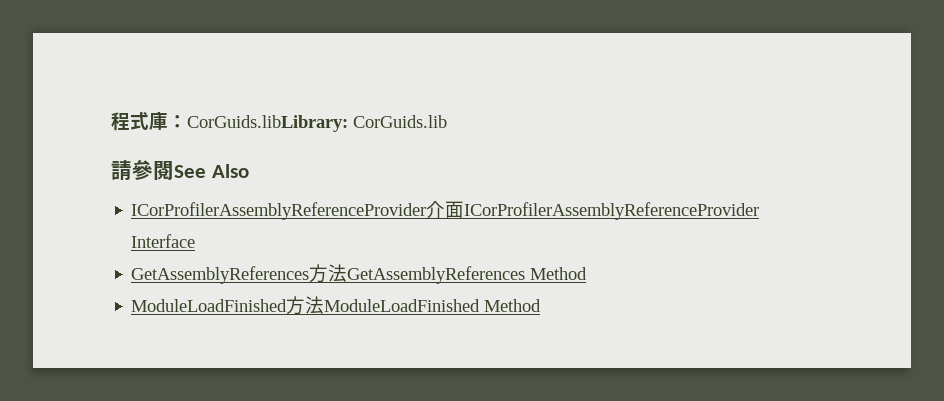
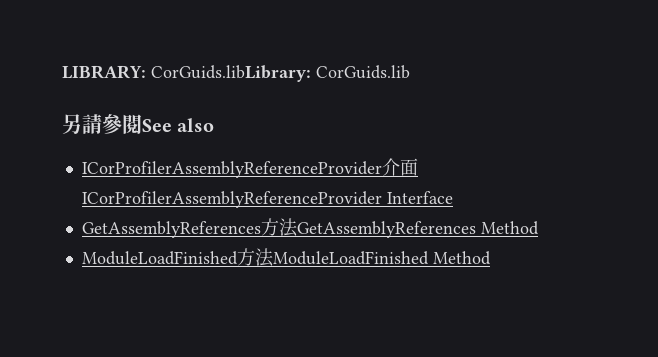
[111,111,187,131] 程式庫： -> [62,65,146,79] LIBRARY:
(447, 121) none -> [62,114,82,134] 另
[211,164,249,178] Also -> [177,118,215,132] also

